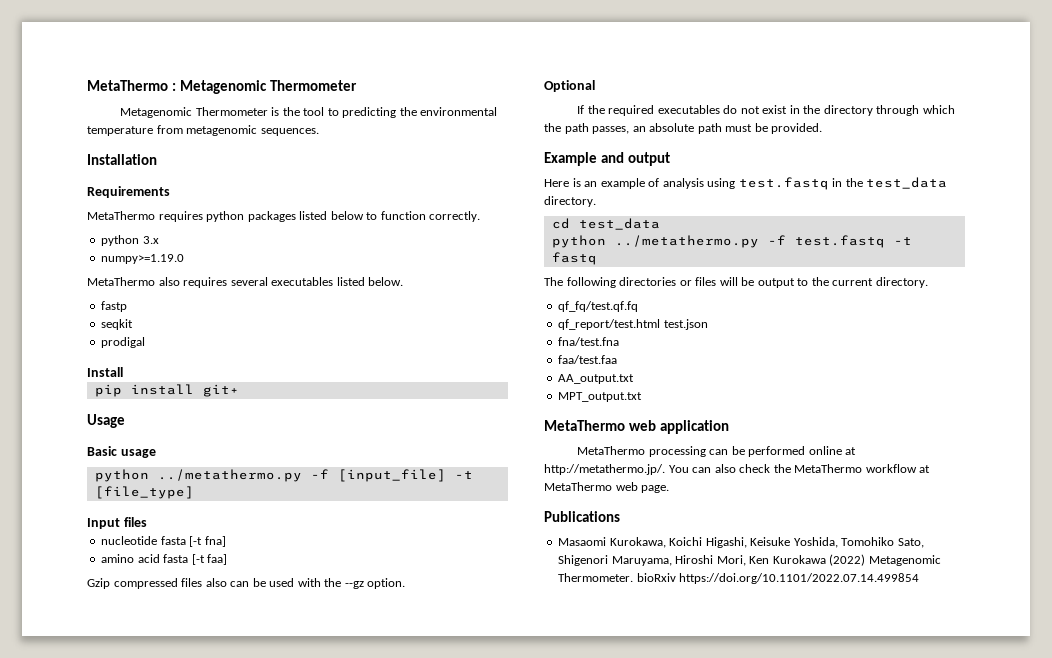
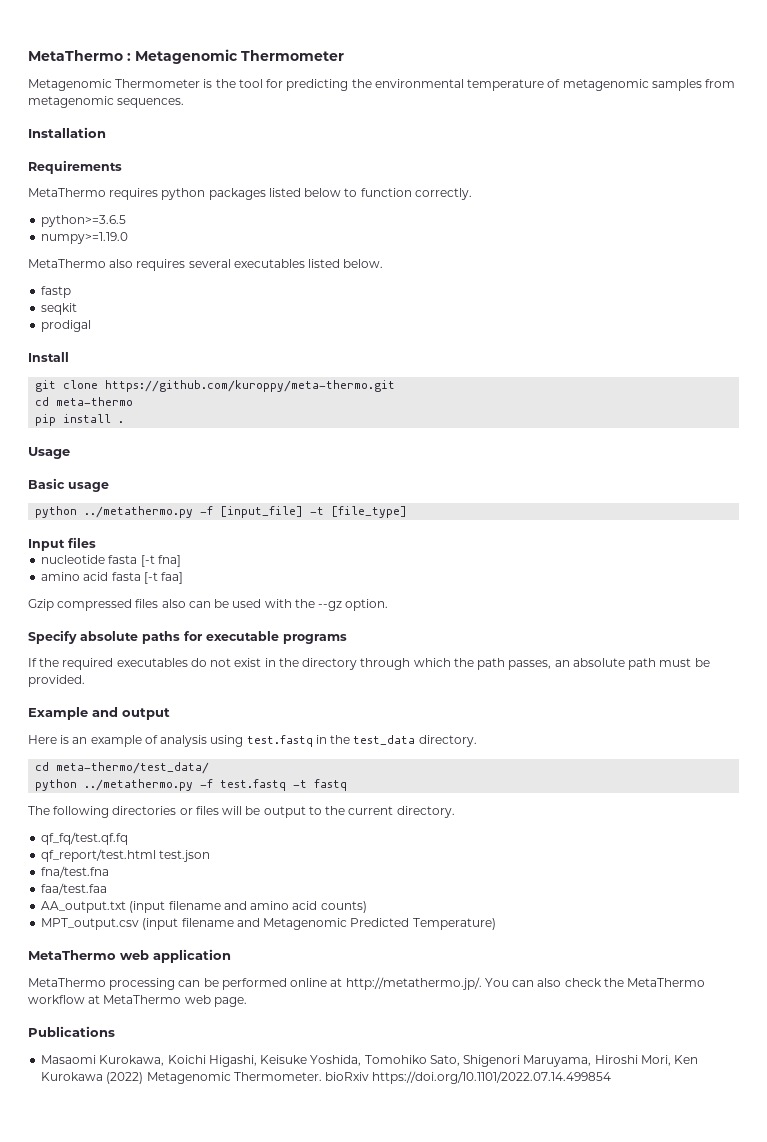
[327,108,339,116] to -> [266,79,284,88] for
(153, 131) none -> [547,79,702,91] of metagenomic samples
[101,235,159,246] python 3.x -> [41,215,127,227] python>=3.6.5
(123, 372) none -> [35,380,396,392] [35,397,134,406] // git clone https://github.com/kuroppy/meta-thermo.git // cd meta-thermo
[202,384,239,397] git+ -> [118,421,125,423] .
[544,80,595,92] Optional -> [28,630,347,644] Specify absolute paths for executable programs
[578,218,660,230] test_data -> [56,762,210,774] meta-thermo/test_data/
[558,392,643,402] // MPT_output.txt -> [129,901,367,913] [41,918,496,930] (input filename and amino acid counts) // MPT_output.csv (input filename and Metagenomic Predicted Temperature)

